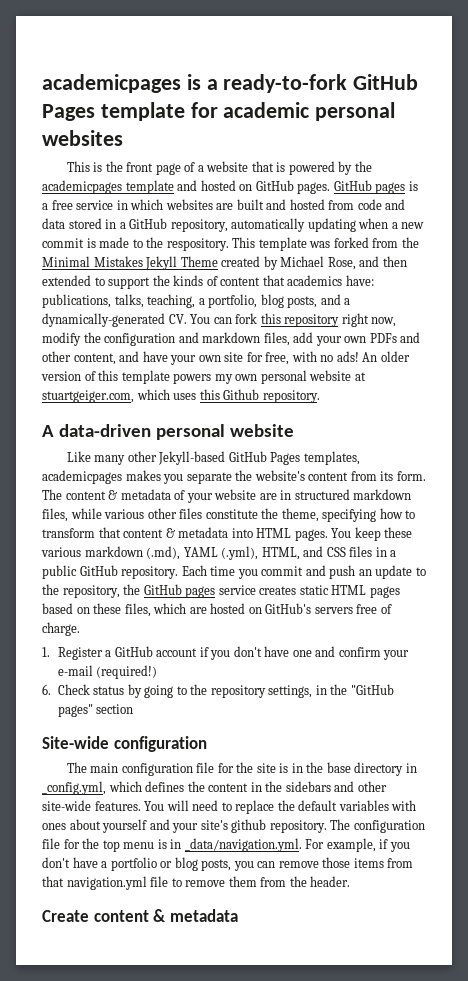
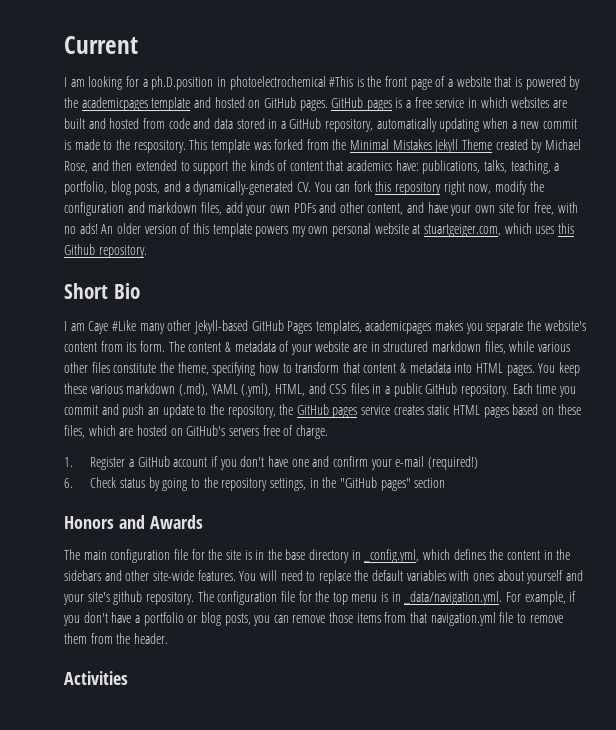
[42,74,419,93] [42,102,396,121] [42,130,123,146] [66,161,90,172] academicpages is a ready-to-fork GitHub Pages template for academic personal websites // This -> [64,36,138,54] [64,76,354,90] Current // I am looking for a ph.D.position in photoelectrochemical #This
[42,424,295,440] [66,451,91,462] A data-driven personal website // Like -> [64,283,140,299] [64,320,136,334] Short Bio // I am Caye #Like
[42,736,207,752] Site-wide configuration -> [64,515,203,529] Honors and Awards
[42,909,238,922] Create content & metadata -> [64,671,128,685] Activities

